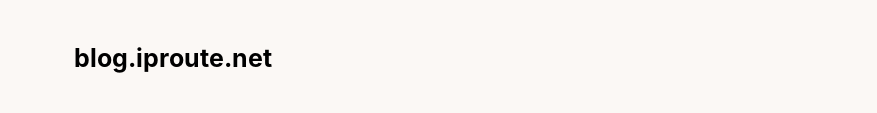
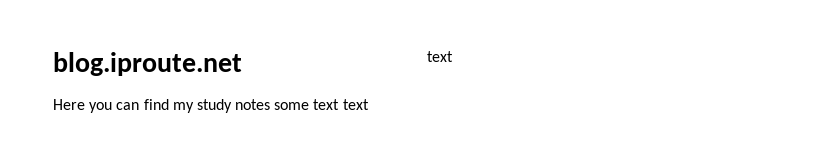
(272, 60) none -> [53,99,369,113] [427,51,453,62] // Here you can find my study notes some text text text

